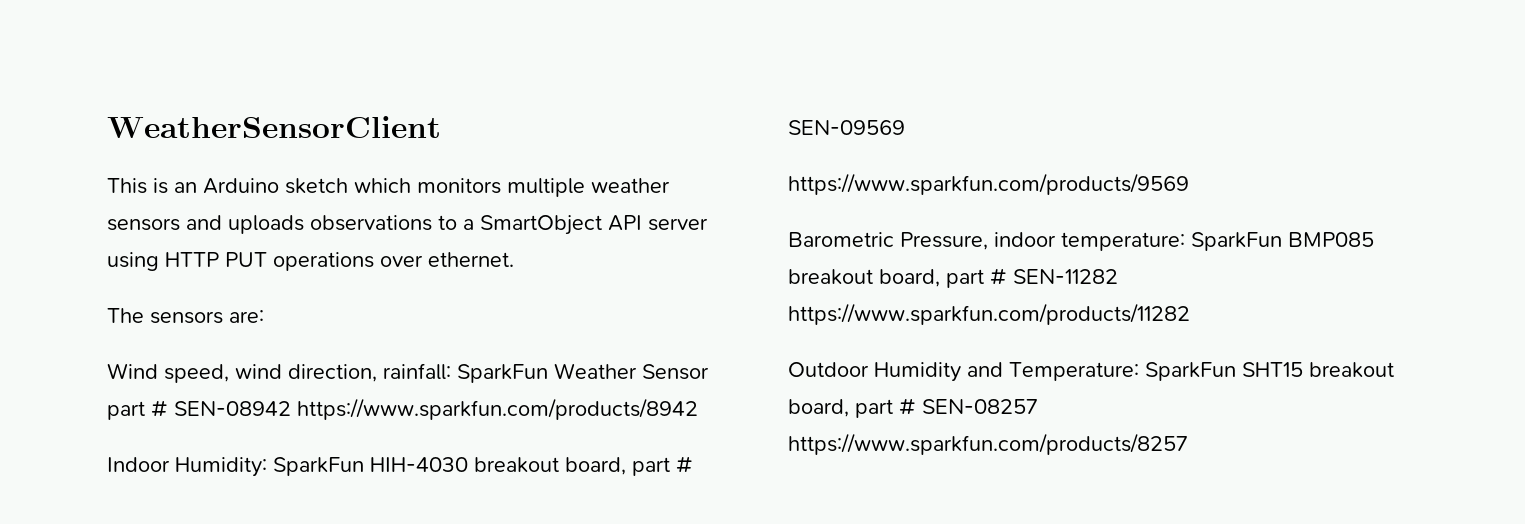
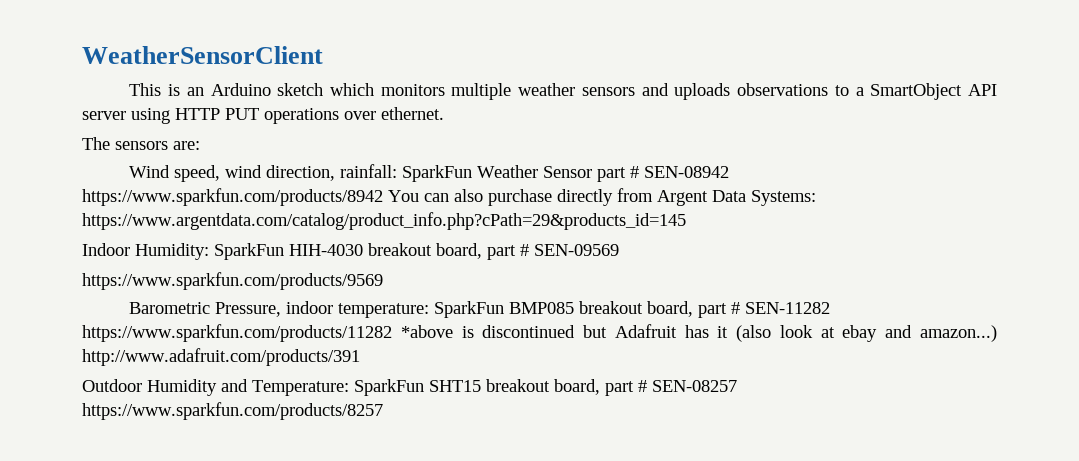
(698, 409) none -> [388,188,816,206] [82,212,686,230] You can also purchase directly from Argent Data Systems: https://www.argentdata.com/catalog/product_info.php?cPath=29&products_id=145
(1190, 314) none -> [400,324,997,342] [82,348,360,366] *above is discontinued but Adafruit has it (also look at ebay and amazon...) http://www.adafruit.com/products/391

